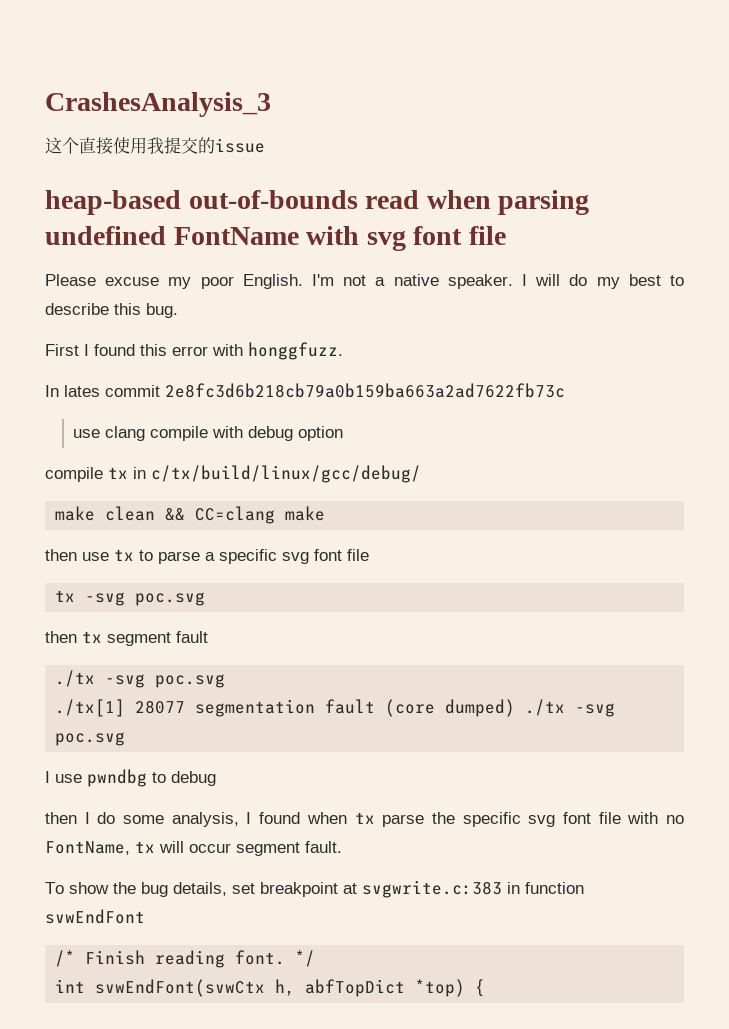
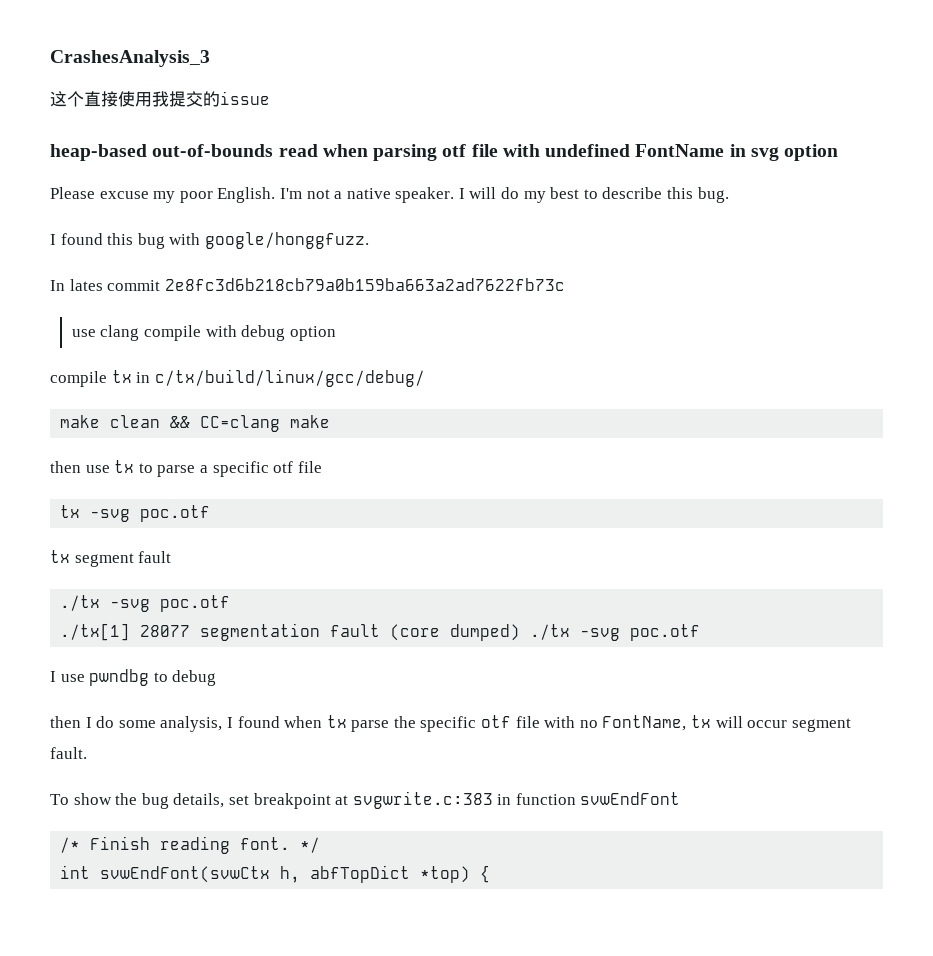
[45,226,506,251] undefined FontName with svg font file -> [442,144,839,161] otf file with undefined FontName in svg option
[45,344,79,356] First -> (729, 195) none
[172,342,343,360] error with honggfuzz. -> [137,232,369,249] bug with google/honggfuzz.
[282,549,342,564] svg font -> [273,461,294,473] otf
[135,592,206,606] [45,631,77,643] poc.svg // then -> [140,505,211,522] poc.otf //
[155,674,226,688] poc.svg -> [160,595,231,612] poc.otf
[55,732,126,746] poc.svg -> [630,624,701,641] poc.otf
[528,812,591,827] svg font -> [481,715,512,728] otf

